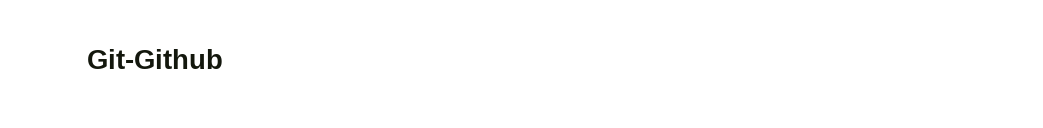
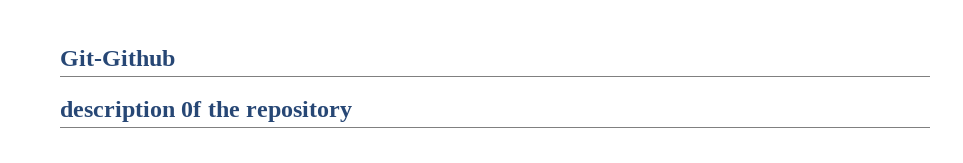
(223, 59) none -> [60,101,353,122] // description 0f the repository

